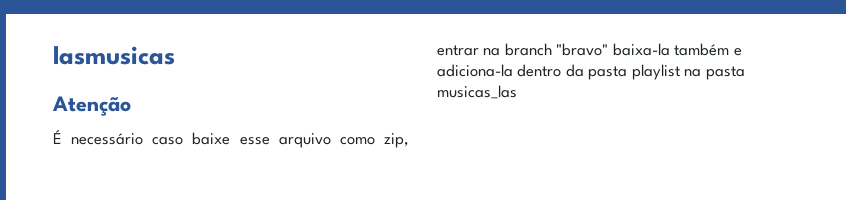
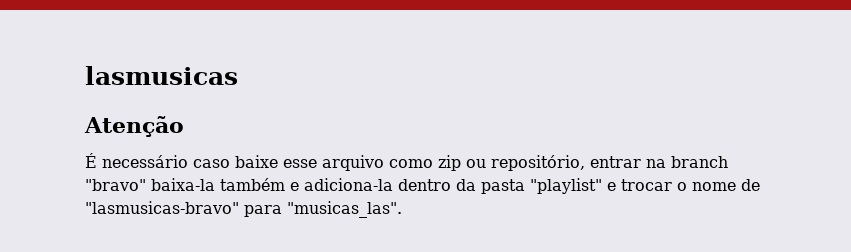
[384,133,409,148] zip, -> [438,155,585,171] zip ou repositório,
[631,64,745,80] [437,85,517,99] playlist na pasta musicas_las -> [530,178,760,194] [85,201,402,218] "playlist" e trocar o nome de "lasmusicas-bravo" para "musicas_las".

